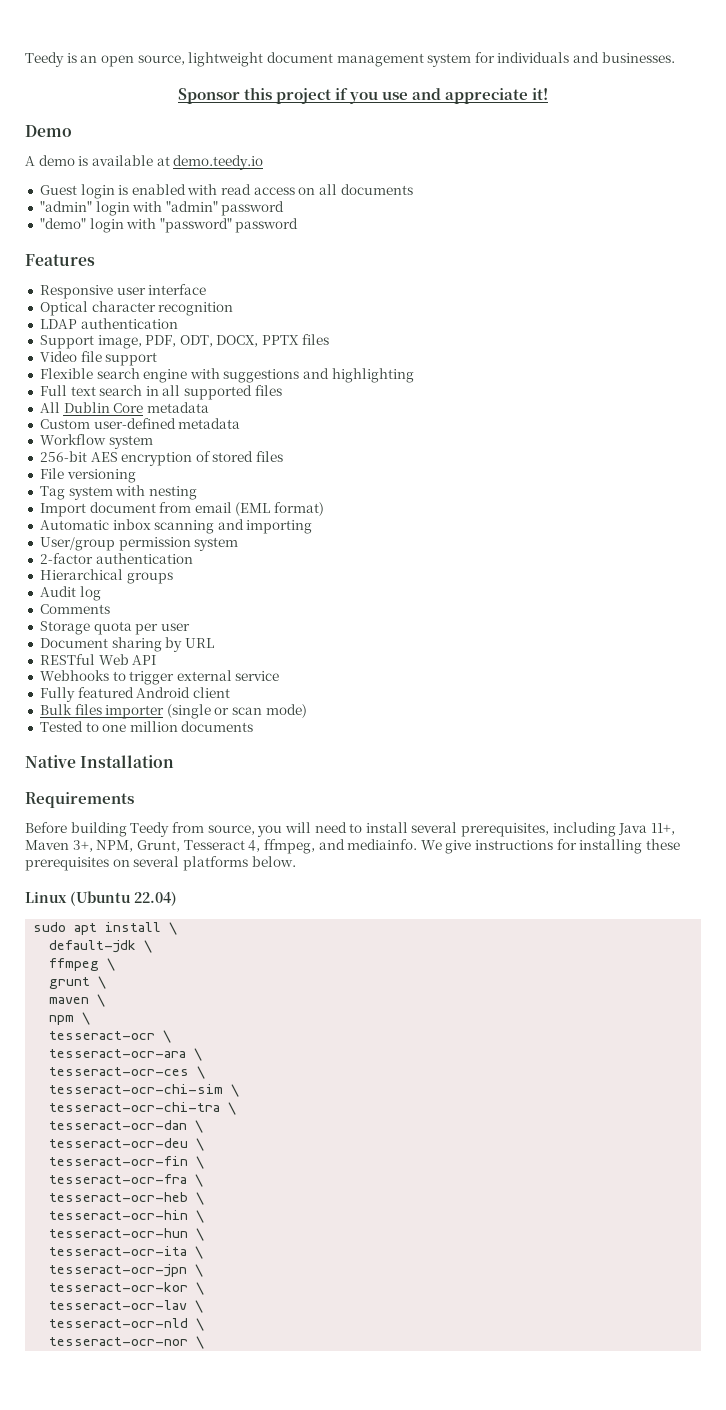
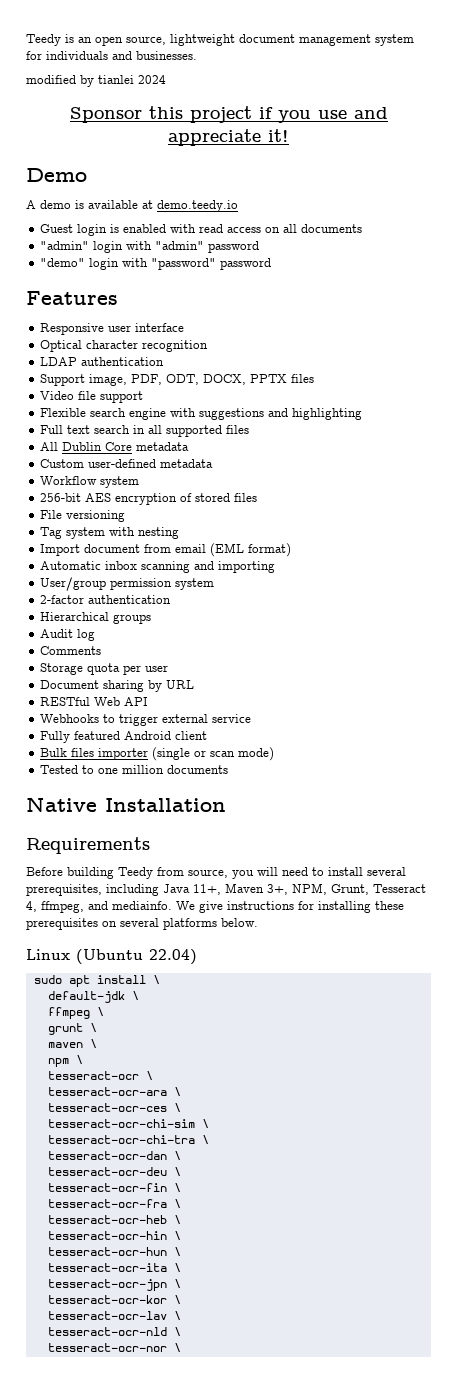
(675, 57) none -> [26,75,166,87] // modified by tianlei 2024

